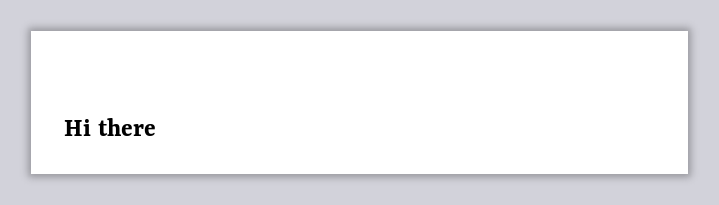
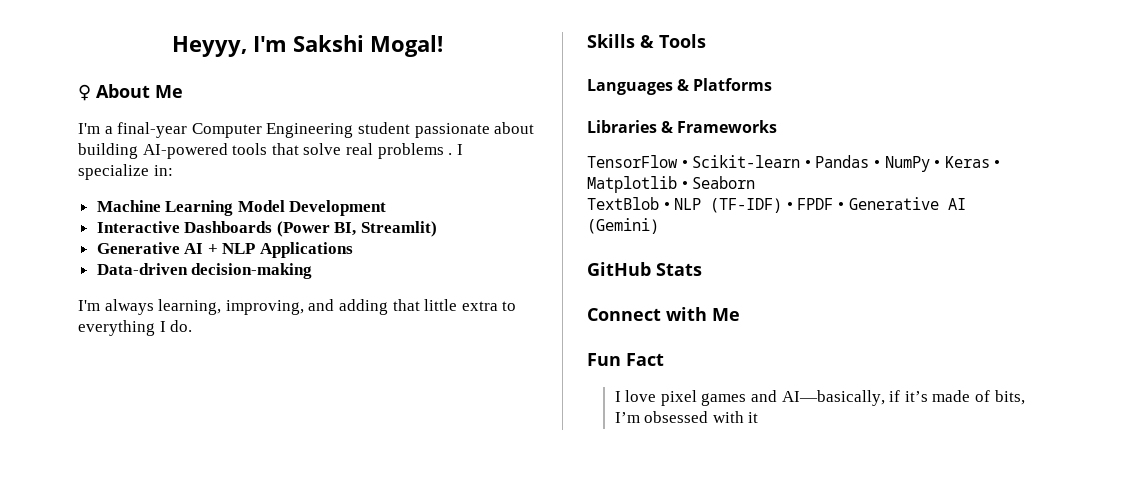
[64,118,157,136] Hi there -> [171,35,444,57] [78,84,183,101] [78,122,535,138] [78,143,463,159] [78,164,173,180] [96,200,387,216] [96,221,438,237] [96,242,354,258] [96,263,313,279] [78,299,517,315] [78,320,193,336] [587,34,706,48] [587,78,773,95] [587,120,778,133] [587,155,1001,172] [587,176,756,193] [587,197,966,213] [587,218,659,234] [587,262,702,276] [587,307,740,321] [587,353,664,366] [614,390,1025,406] [614,411,759,423] Heyyy, I'm Sakshi Mogal! // ♀ About Me // I'm a final-year Computer Engineering student passionate about building AI-powered tools that solve real problems . I specialize in: // Machine Learning Model Development // Interactive Dashboards (Power BI, Streamlit) // Generative AI + NLP Applications // Data-driven decision-making // I'm always learning, improving, and adding that little extra to everything I do. // Skills & Tools // Languages & Platforms // Libraries & Frameworks // TensorFlow • Scikit-learn • Pandas • NumPy • Keras • Matplotlib • Seaborn // TextBlob • NLP (TF-IDF) • FPDF • Generative AI (Gemini) // GitHub Stats // Connect with Me // Fun Fact // I love pixel games and AI—basically, if it’s made of bits, I’m obsessed with it

